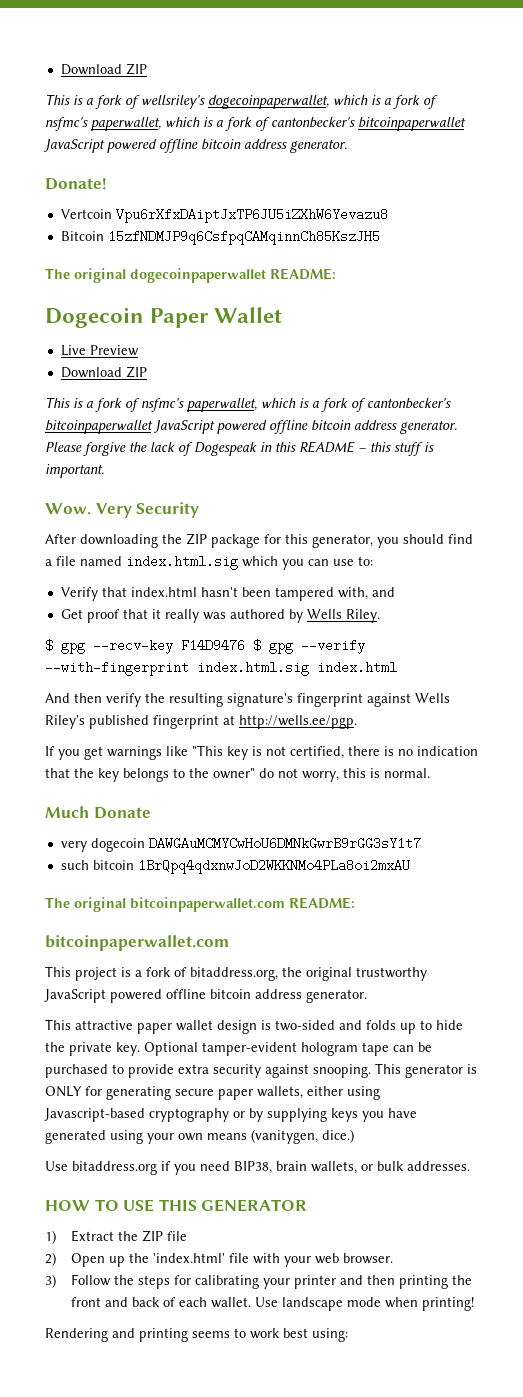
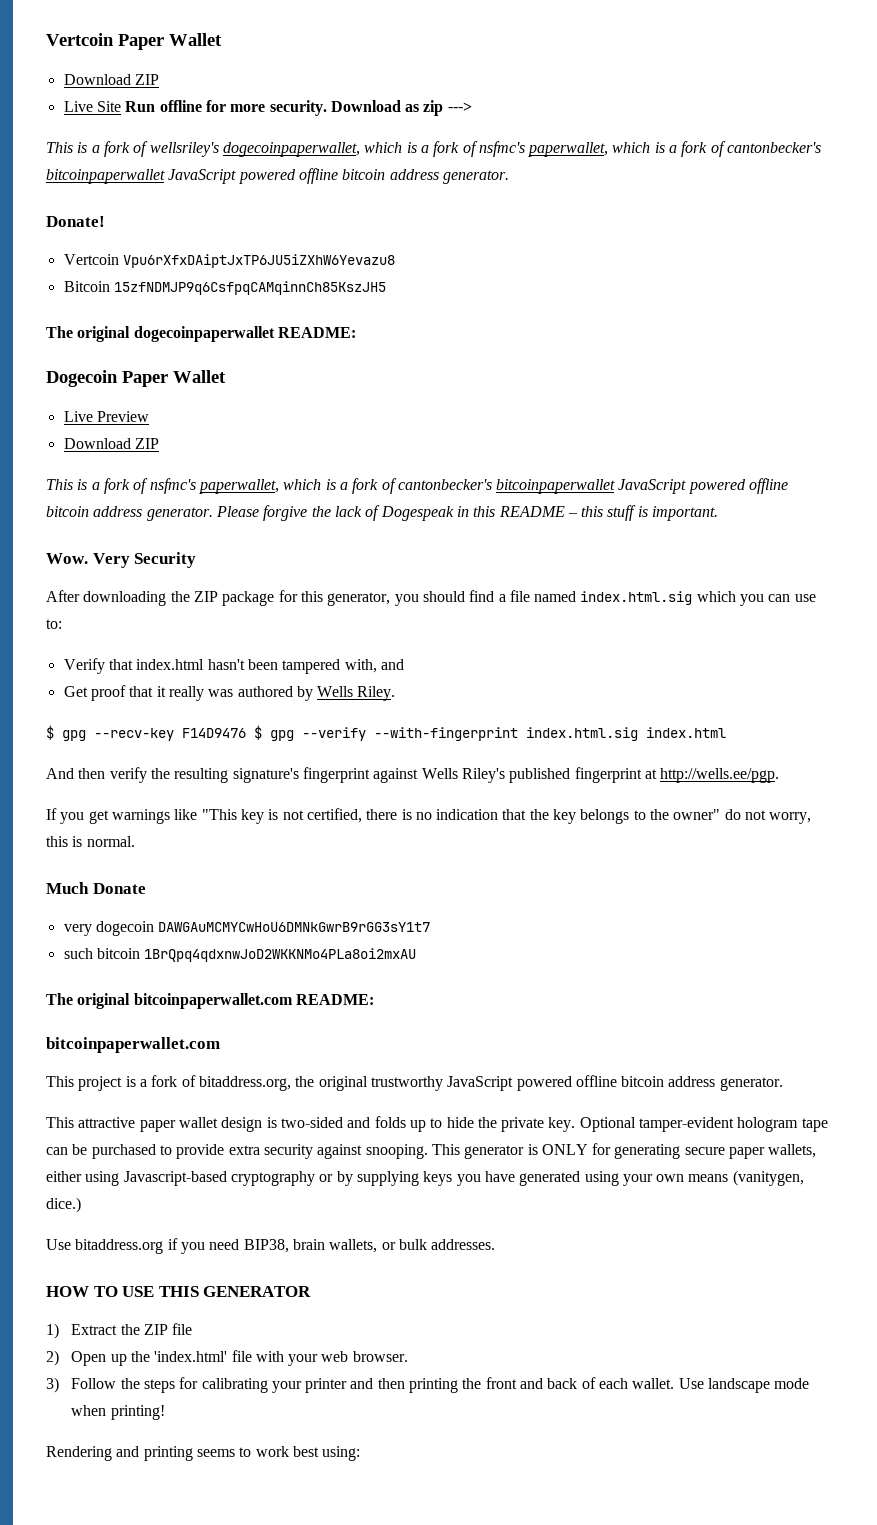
[60,63,147,75] Download ZIP -> [46,33,222,50] [63,74,159,85] [63,100,472,116] Vertcoin Paper Wallet // Download ZIP // Live Site Run offline for more security. Download as zip --->

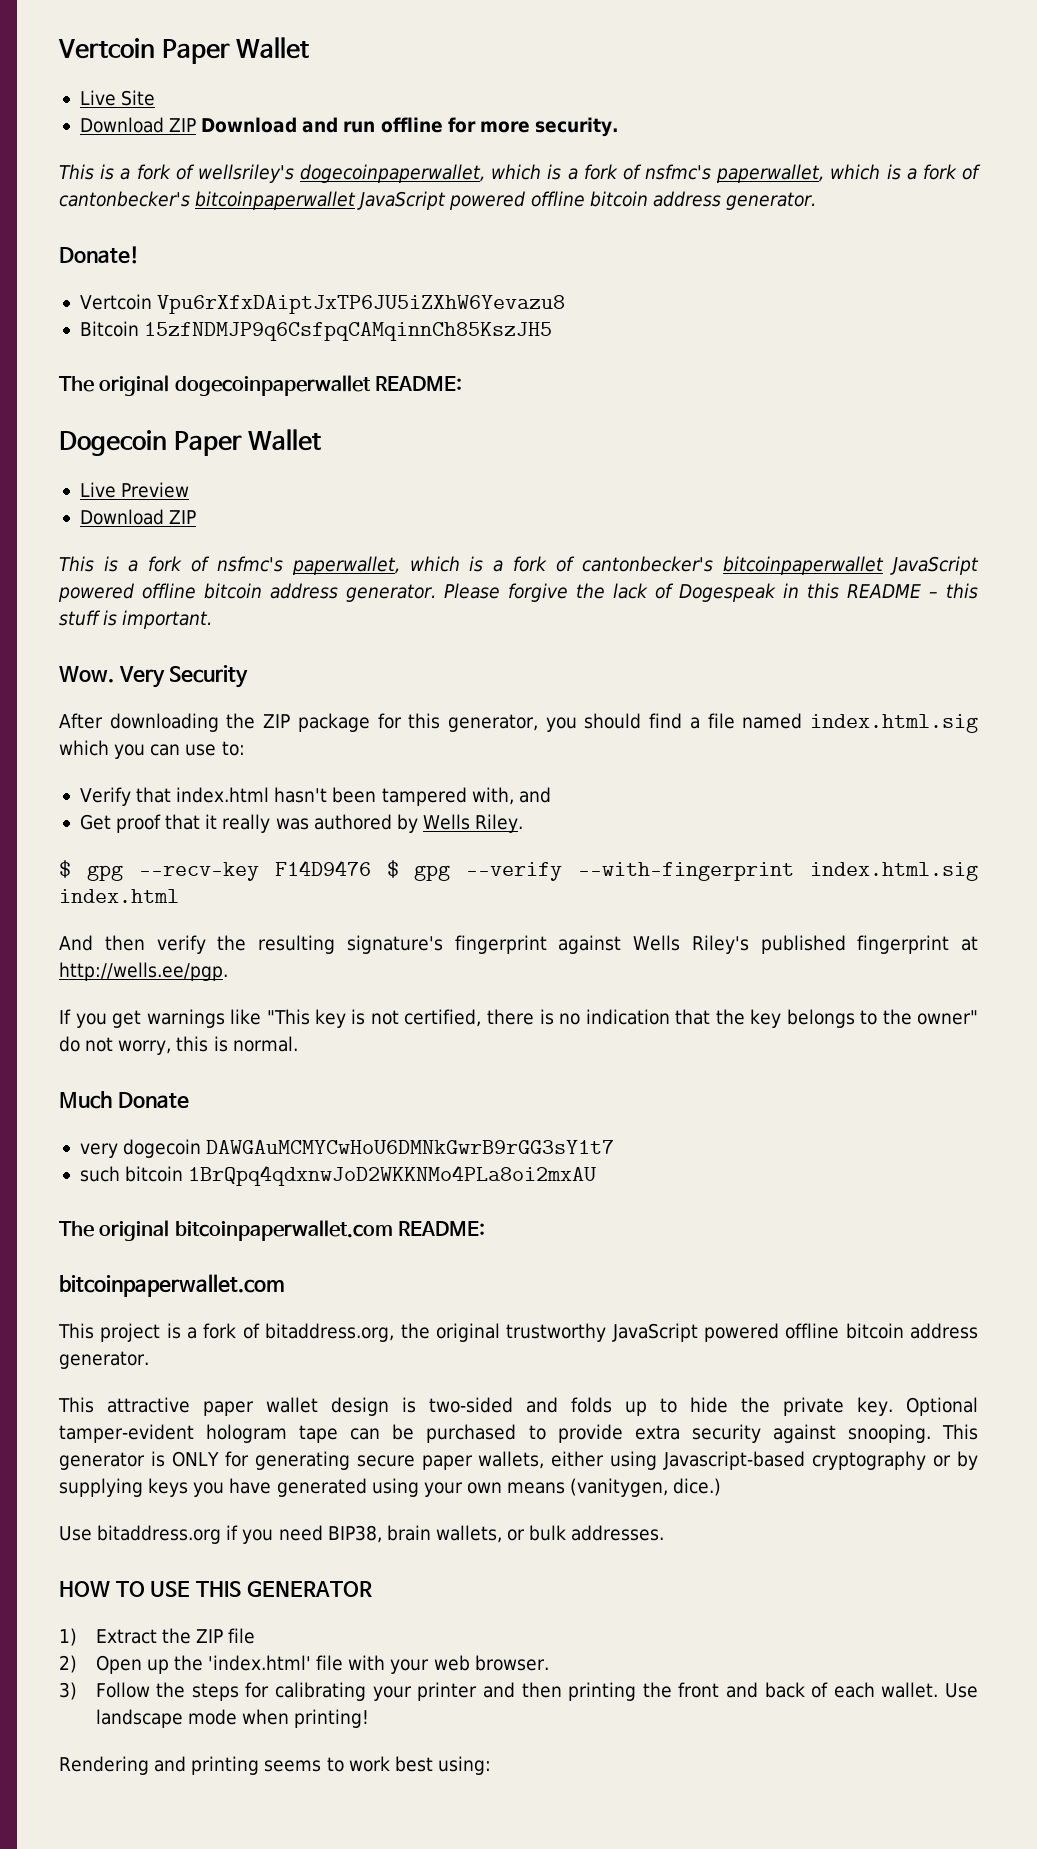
[63,74,159,85] [63,101,156,112] // Download ZIP // Live Site Run -> [79,90,156,106] [79,117,376,133] // Live Site // Download ZIP Download and run
[330,100,472,116] Download as zip ---> -> (619, 127) none

